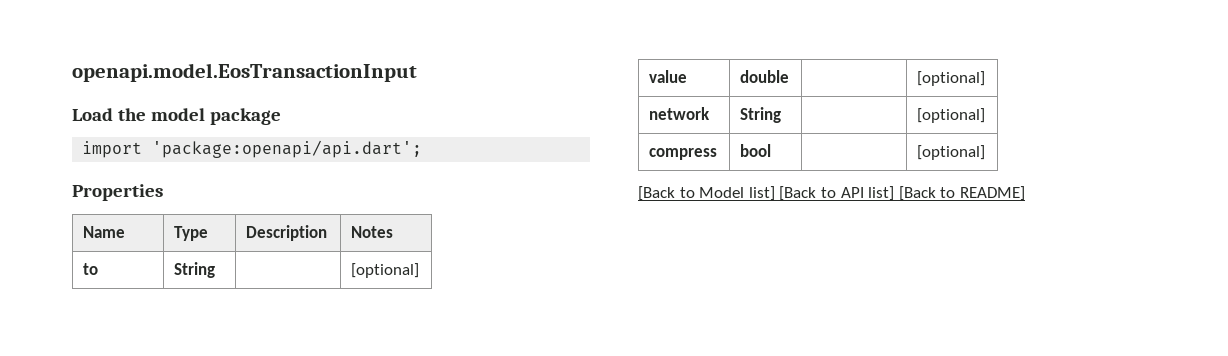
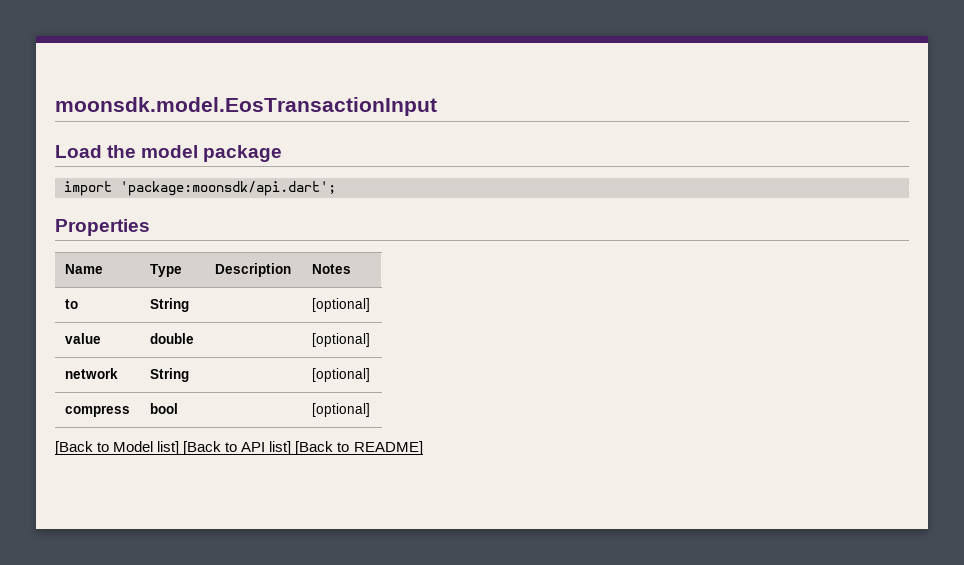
[72,63,417,82] openapi.model.EosTransactionInput -> [55,97,437,116] moonsdk.model.EosTransactionInput
[152,140,423,158] 'package:openapi/api.dart'; -> [120,181,336,196] 'package:moonsdk/api.dart';

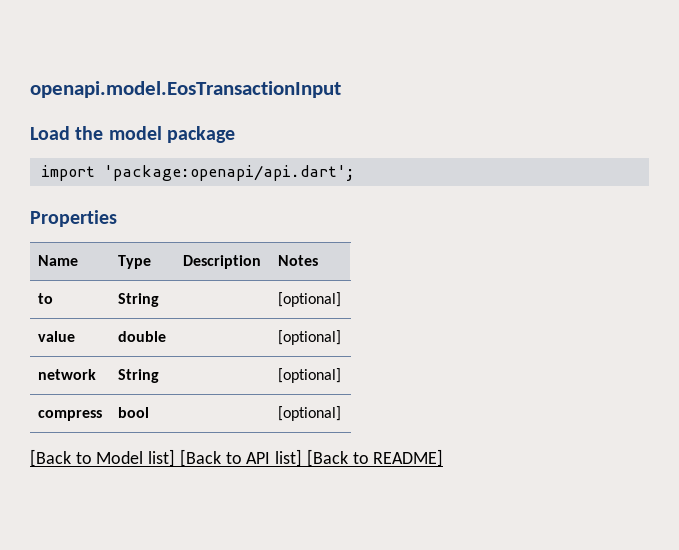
[55,97,437,116] moonsdk.model.EosTransactionInput -> [30,81,341,98] openapi.model.EosTransactionInput
[120,181,336,196] 'package:moonsdk/api.dart'; -> [103,165,355,181] 'package:openapi/api.dart';

